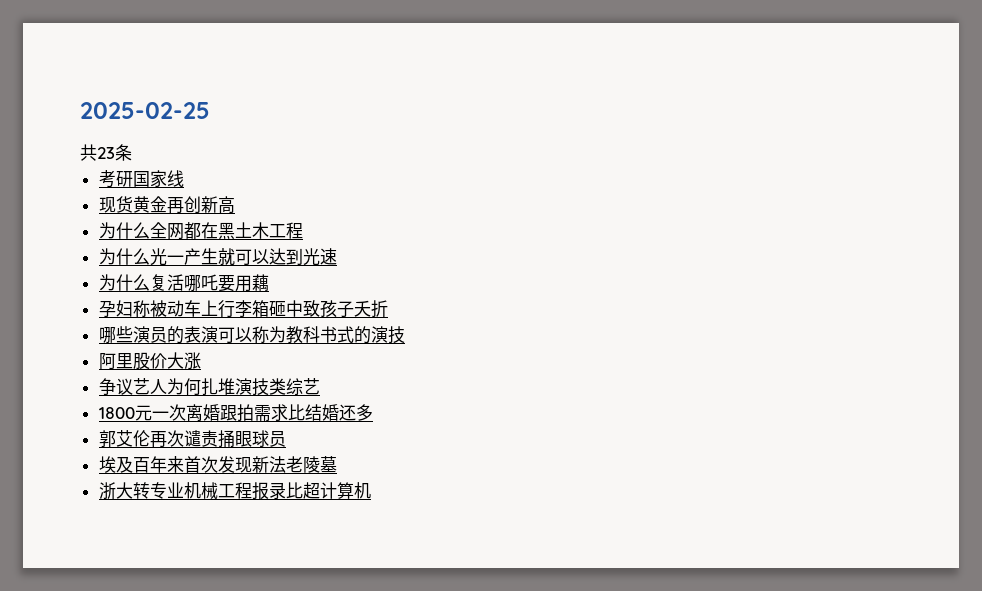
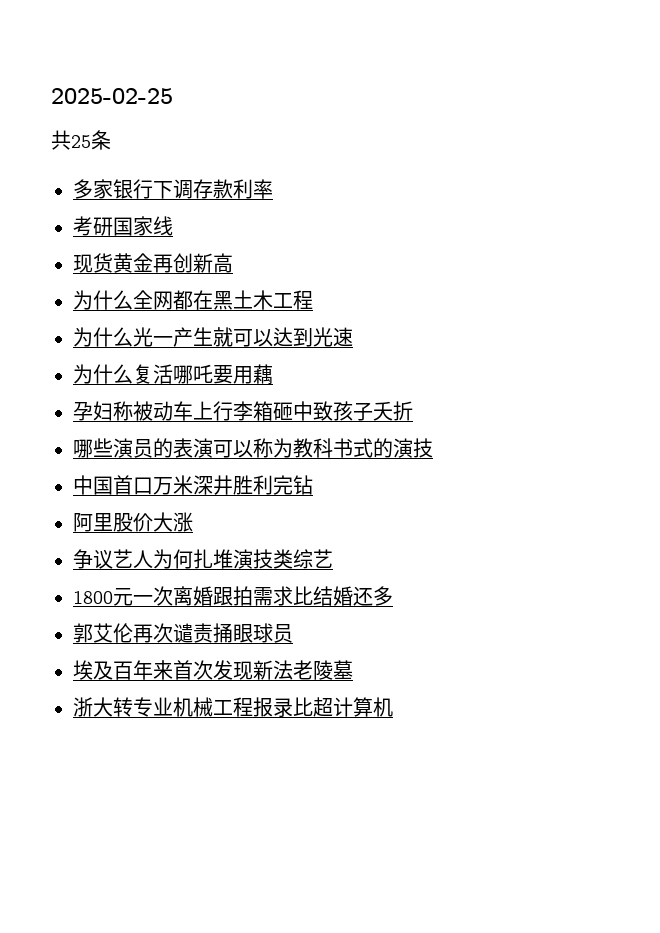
[97,147,115,159] 23 -> [71,135,91,148] 25
(132, 152) none -> [73,179,273,199] // 多家银行下调存款利率
(405, 335) none -> [73,475,313,495] // 中国首口万米深井胜利完钻

